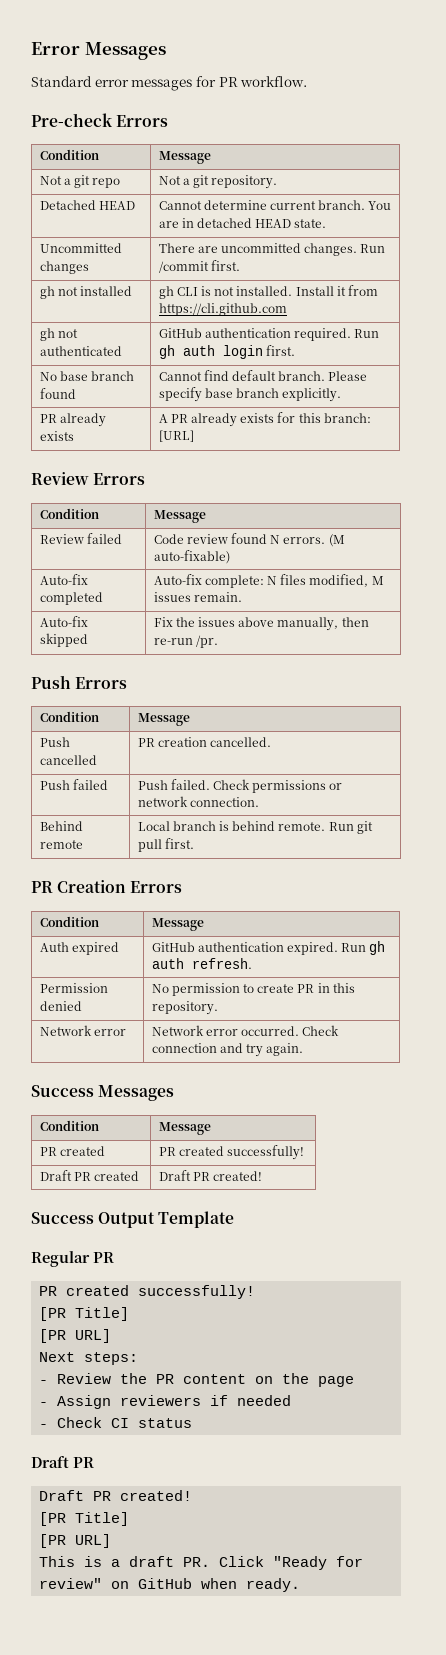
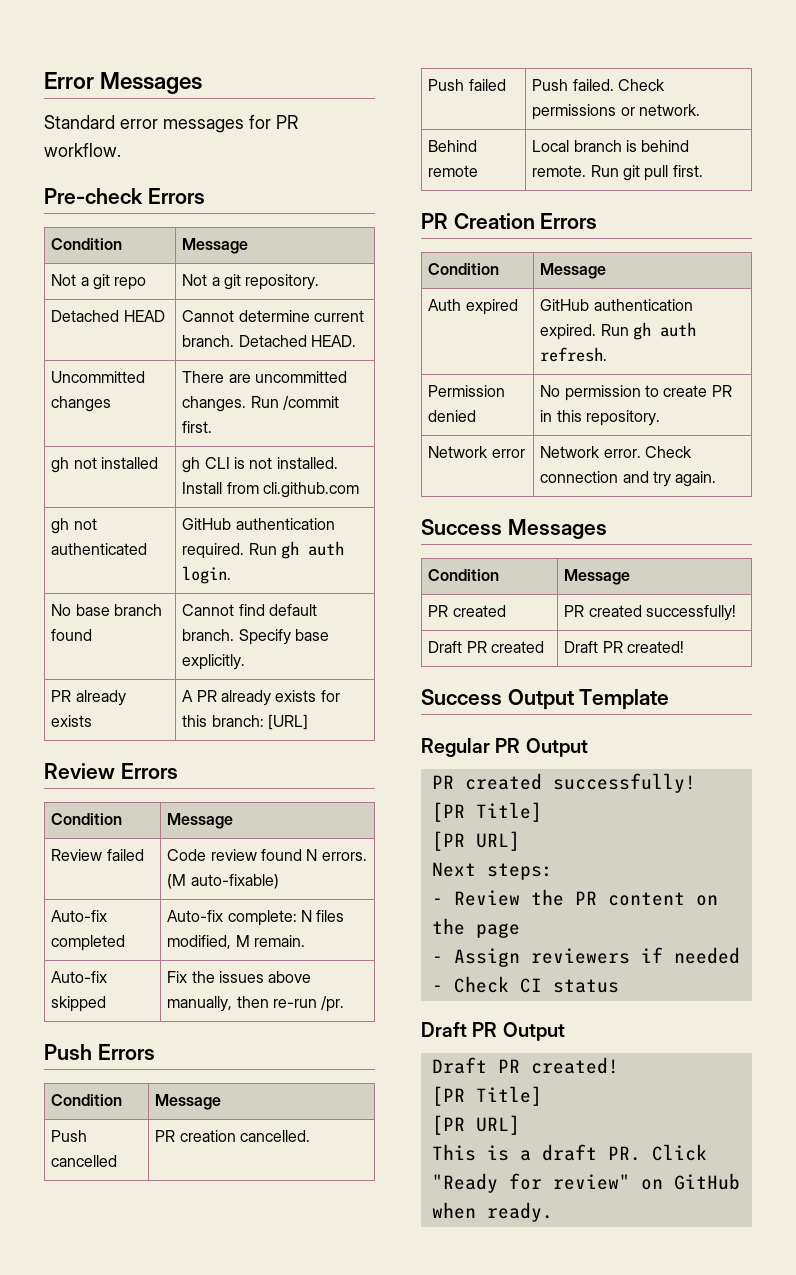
[368,201,392,210] [158,218,327,228] You are in detached HEAD state. -> [238,335,357,347] Detached HEAD.
[336,285,379,296] [158,303,287,316] it from https://cli.github.com -> [226,482,360,498] from cli.github.com
[222,345,295,359] login first. -> [182,566,232,584] login.
[328,371,368,381] [158,387,279,402] Please specify base branch -> [238,629,330,645] Specify base
[153,592,191,602] issues -> (250, 941) none
[137,796,259,807] network connection. -> [639,104,701,116] network.
[205,1026,299,1036] error occurred. -> [603,449,641,458] error.
(114, 1257) none -> [525,738,588,757] Output
(94, 1462) none -> [502,1022,565,1041] Output

